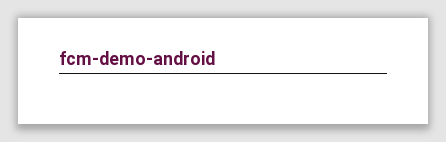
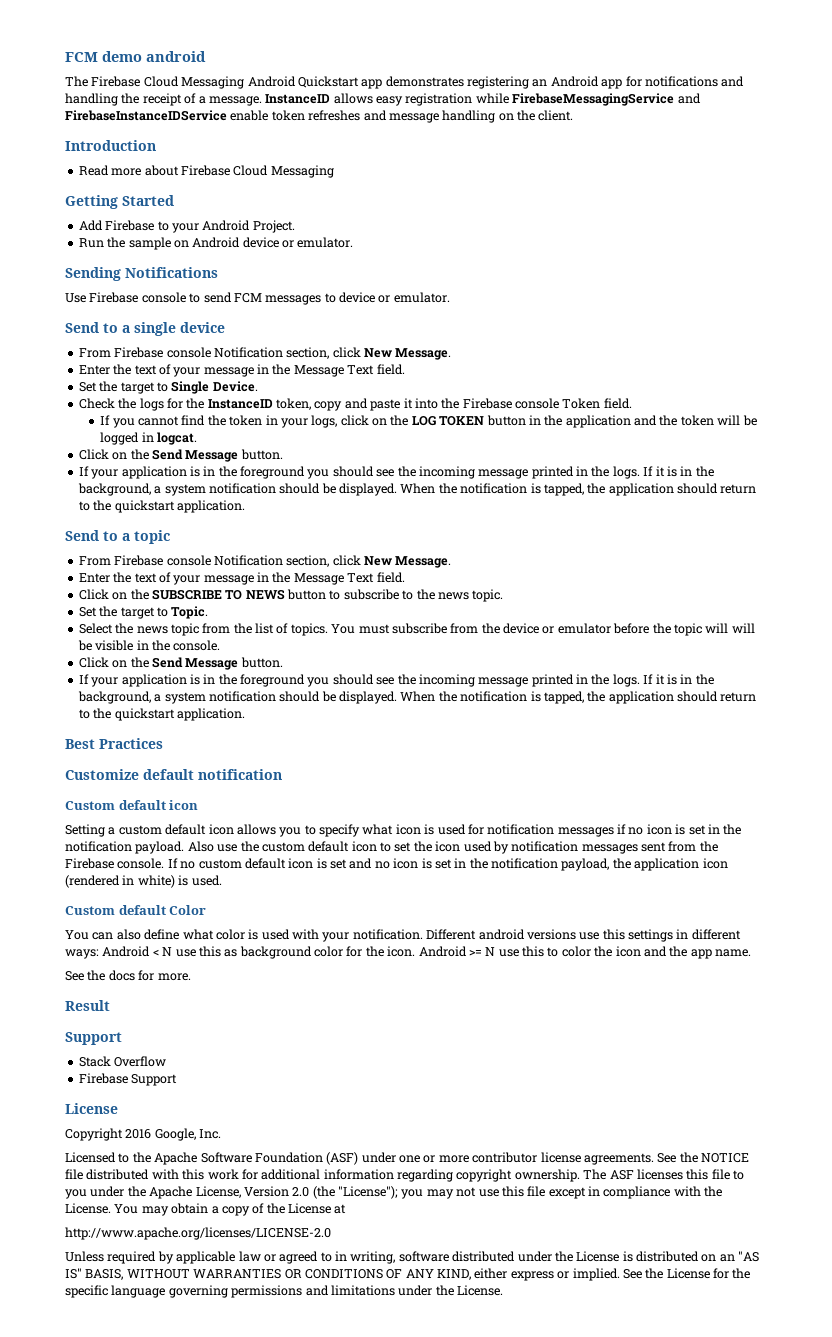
[59,51,215,65] fcm-demo-android -> [65,51,206,62] [65,76,745,89] [65,93,701,106] [65,110,574,123] [65,140,156,151] [78,165,334,178] [65,195,174,209] [78,220,295,233] [78,237,354,250] [65,267,218,281] [65,292,450,305] [65,322,225,336] [78,347,452,360] [78,364,405,377] [78,381,258,394] [78,398,632,411] [100,415,757,428] [100,432,197,445] [78,449,283,462] [78,466,714,479] [77,483,757,496] [78,500,245,513] [65,530,170,544] [78,555,452,568] [78,572,405,585] [78,589,504,602] [78,606,209,619] [78,623,755,636] [77,640,221,651] [78,657,283,670] [78,674,714,687] [77,691,757,704] [78,708,245,721] [65,738,163,749] [65,769,282,780] [65,800,199,810] [65,824,742,837] [65,841,718,854] [65,858,728,871] [65,875,222,888] [65,905,207,915] [65,929,741,942] [65,946,751,959] [65,970,191,981] [65,1000,110,1011] [65,1032,122,1045] [78,1056,167,1067] [78,1073,178,1086] [65,1103,118,1114] [65,1128,222,1141] [65,1152,749,1165] [65,1169,744,1182] [65,1186,723,1199] [65,1203,347,1216] [65,1227,331,1240] [65,1251,760,1264] [65,1268,751,1281] [65,1285,503,1298] FCM demo android // The Firebase Cloud Messaging Android Quickstart app demonstrates registering an Android app for notifications and handling the receipt of a message. InstanceID allows easy registration while FirebaseMessagingService and FirebaseInstanceIDService enable token refreshes and message handling on the client. // Introduction // Read more about Firebase Cloud Messaging // Getting Started // Add Firebase to your Android Project. // Run the sample on Android device or emulator. // Sending Notifications // Use Firebase console to send FCM messages to device or emulator. // Send to a single device // From Firebase console Notification section, click New Message. // Enter the text of your message in the Message Text field. // Set the target to Single Device. // Check the logs for the InstanceID token, copy and paste it into the Firebase console Token field. // If you cannot find the token in your logs, click on the LOG TOKEN button in the application and the token will be logged in logcat. // Click on the Send Message button. // If your application is in the foreground you should see the incoming message printed in the logs. If it is in the background, a system notification should be displayed. When the notification is tapped, the application should return to the quickstart application. // Send to a topic // From Firebase console Notification section, click New Message. // Enter the text of your message in the Message Text field. // Click on the SUBSCRIBE TO NEWS button to subscribe to the news topic. // Set the target to Topic. // Select the news topic from the list of topics. You must subscribe from the device or emulator before the topic will will be visible in the console. // Click on the Send Message button. // If your application is in the foreground you should see the incoming message printed in the logs. If it is in the background, a system notification should be displayed. When the notification is tapped, the application should return to the quickstart application. // Best Practices // Customize default notification // Custom default icon // Setting a custom default icon allows you to specify what icon is used for notification messages if no icon is set in the notification payload. Also use the custom default icon to set the icon used by notification messages sent from the Firebase console. If no custom default icon is set and no icon is set in the notification payload, the application icon (rendered in white) is used. // Custom default Color // You can also define what color is used with your notification. Different android versions use this settings in different ways: Android < N use this as background color for the icon. Android >= N use this to color the icon and the app name. // See the docs for more. // Result // Support // Stack Overflow // Firebase Support // License // Copyright 2016 Google, Inc. // Licensed to the Apache Software Foundation (ASF) under one or more contributor license agreements. See the NOTICE file distributed with this work for additional information regarding copyright ownership. The ASF licenses this file to you under the Apache License, Version 2.0 (the "License"); you may not use this file except in compliance with the License. You may obtain a copy of the License at // http://www.apache.org/licenses/LICENSE-2.0 // Unless required by applicable law or agreed to in writing, software distributed under the License is distributed on an "AS IS" BASIS, WITHOUT WARRANTIES OR CONDITIONS OF ANY KIND, either express or implied. See the License for the specific language governing permissions and limitations under the License.

